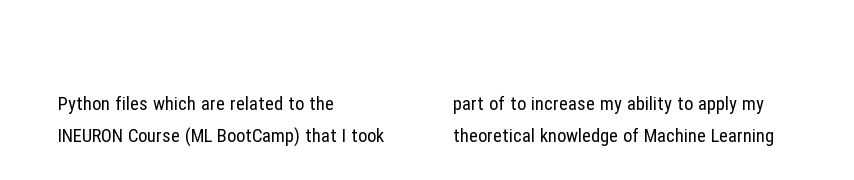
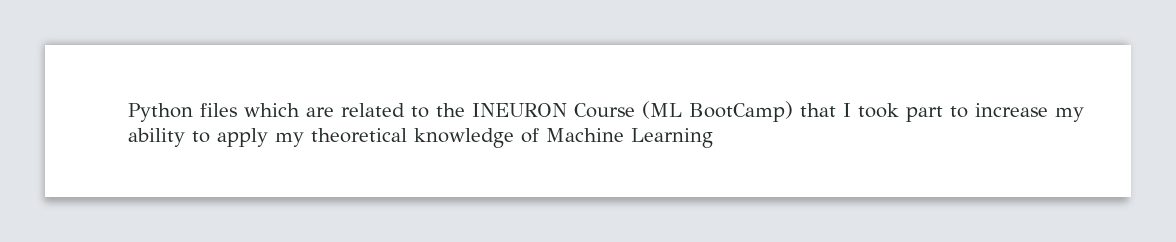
[488,95,505,110] of -> (943, 114) none

